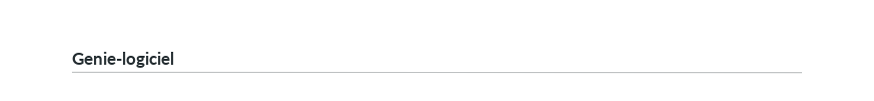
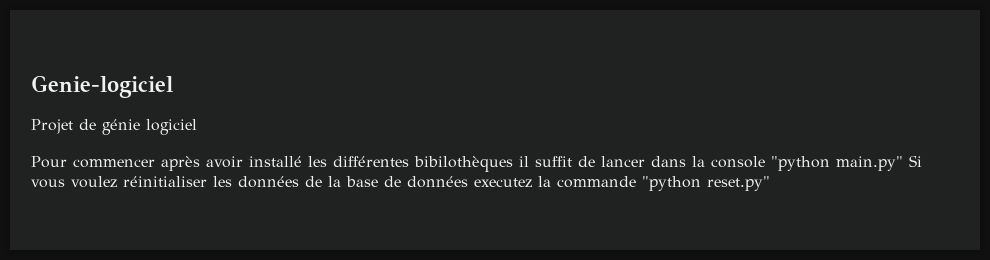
(174, 59) none -> [31,119,197,135] [31,155,922,172] [31,176,770,191] // Projet de génie logiciel // Pour commencer après avoir installé les différentes bibilothèques il suffit de lancer dans la console "python main.py" Si vous voulez réinitialiser les données de la base de données executez la commande "python reset.py"

